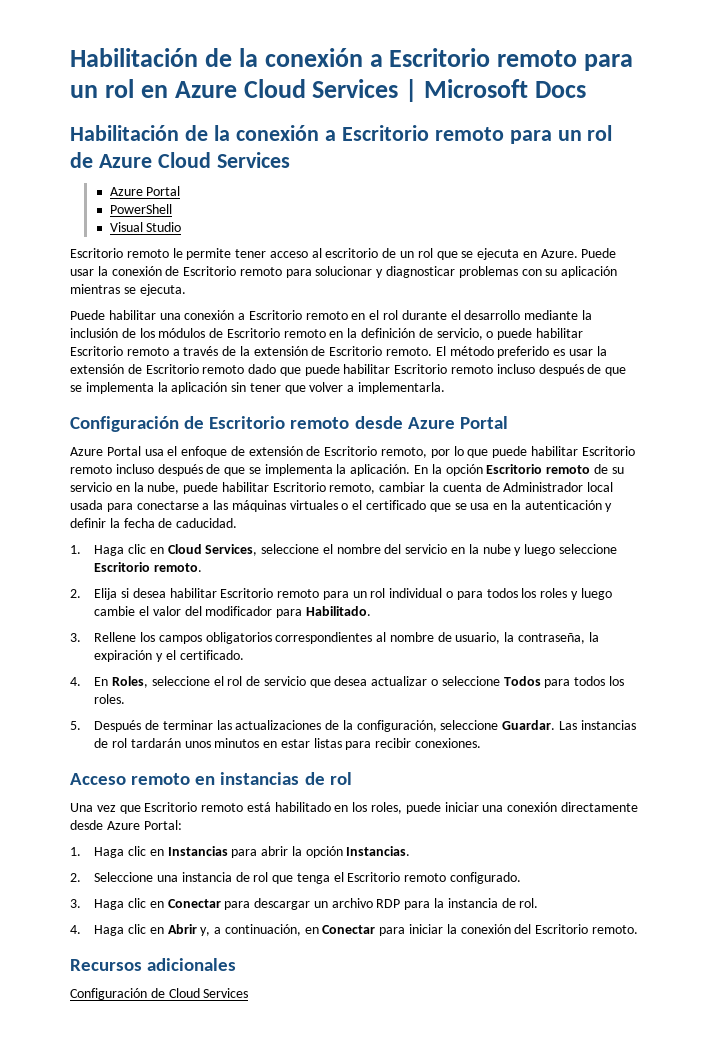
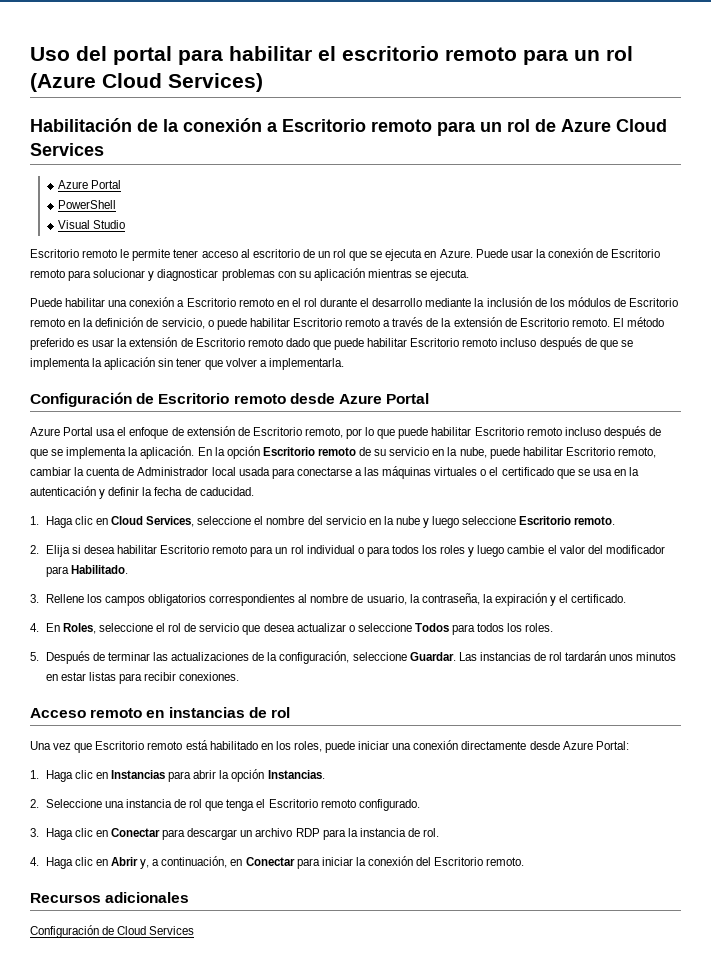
[70,48,634,71] [70,79,587,102] Habilitación de la conexión a Escritorio remoto para un rol en Azure Cloud Services | Microsoft Docs -> [30,46,633,65] [30,73,263,92] Uso del portal para habilitar el escritorio remoto para un rol (Azure Cloud Services)

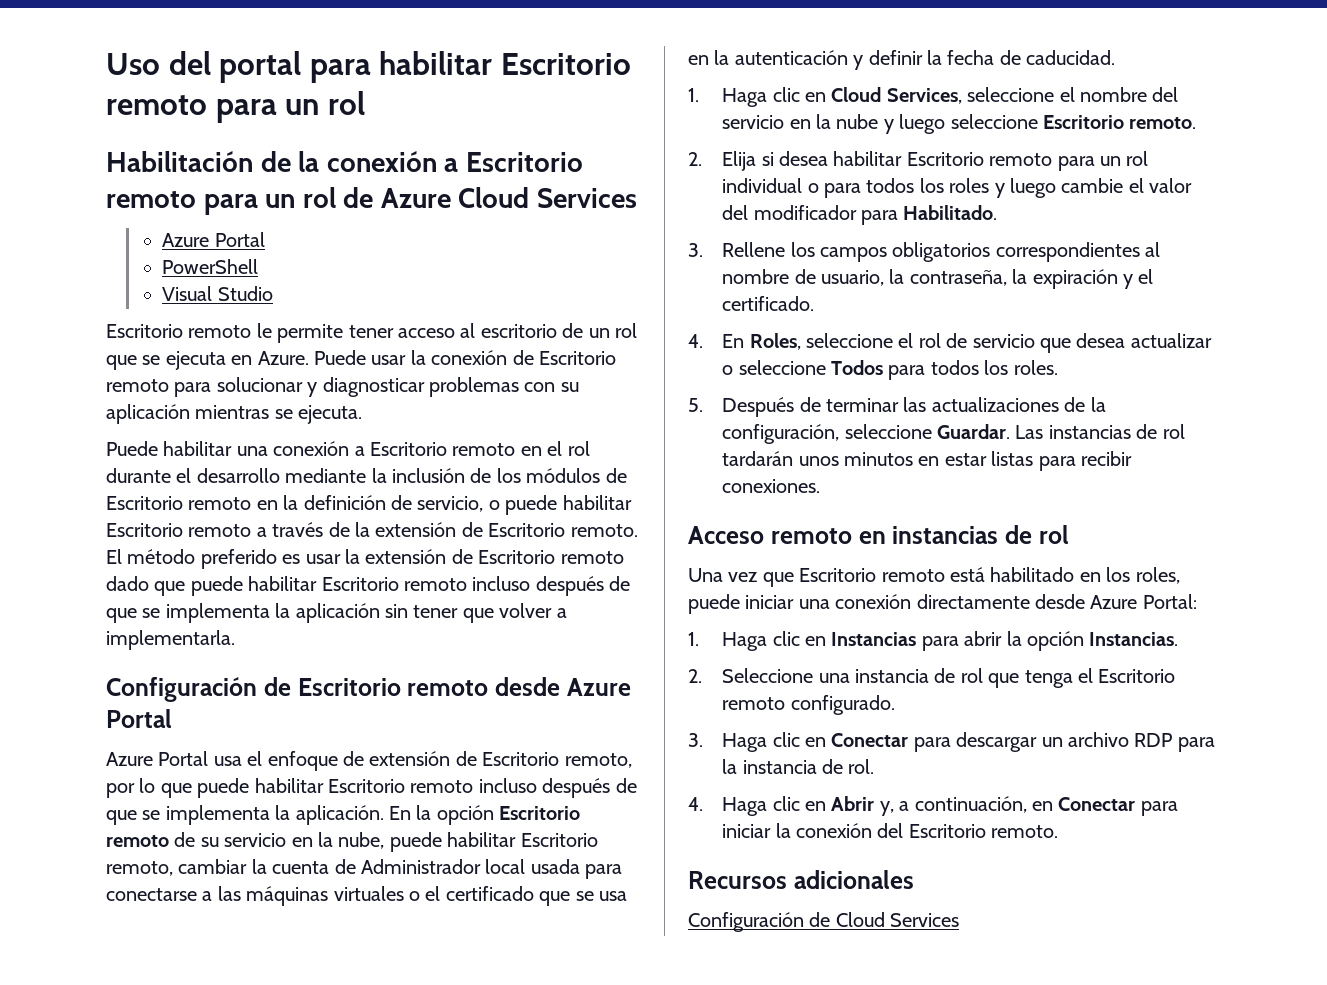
[318,46,633,65] [30,73,263,92] el escritorio remoto para un rol (Azure Cloud Services) -> [500,53,631,75] [106,91,365,123] Escritorio remoto para un rol

